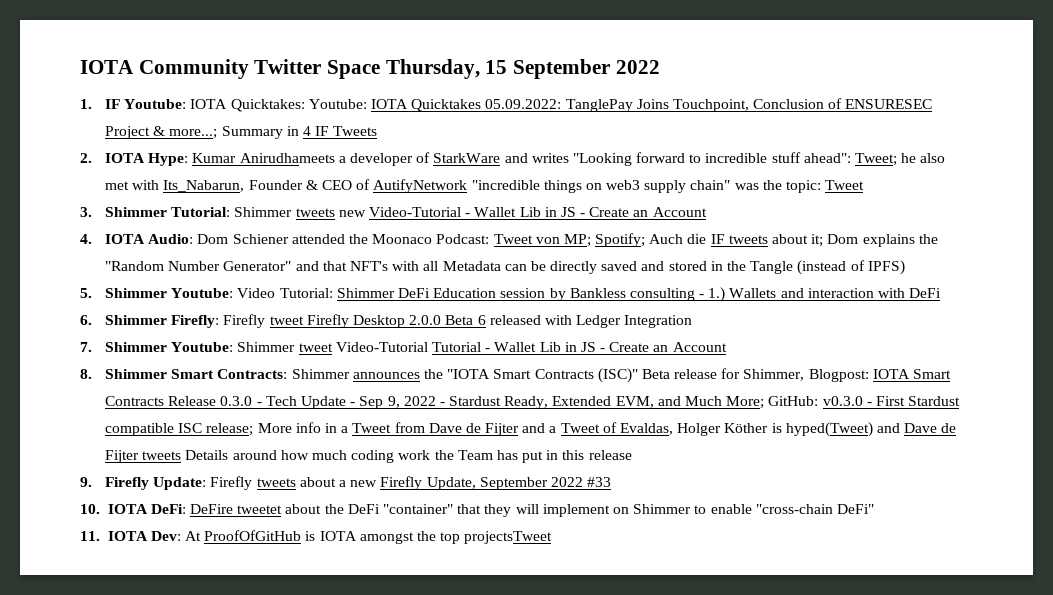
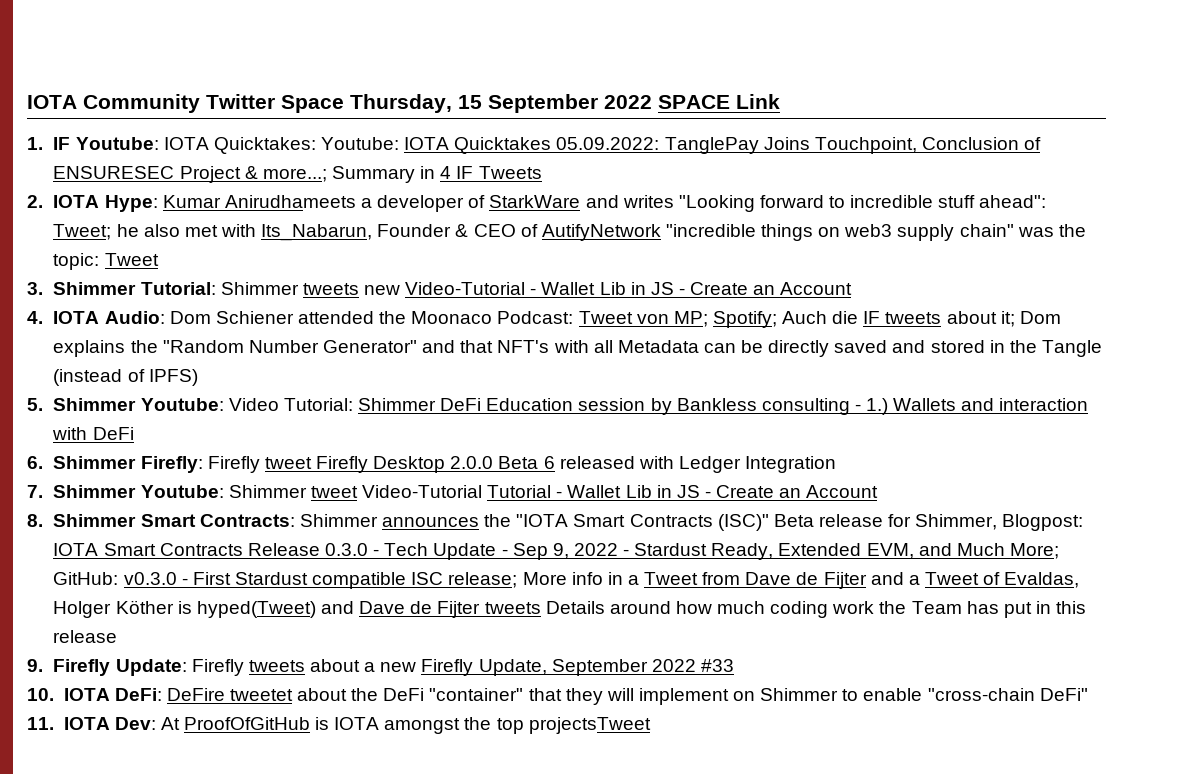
(660, 67) none -> [658,94,780,109] SPACE Link

